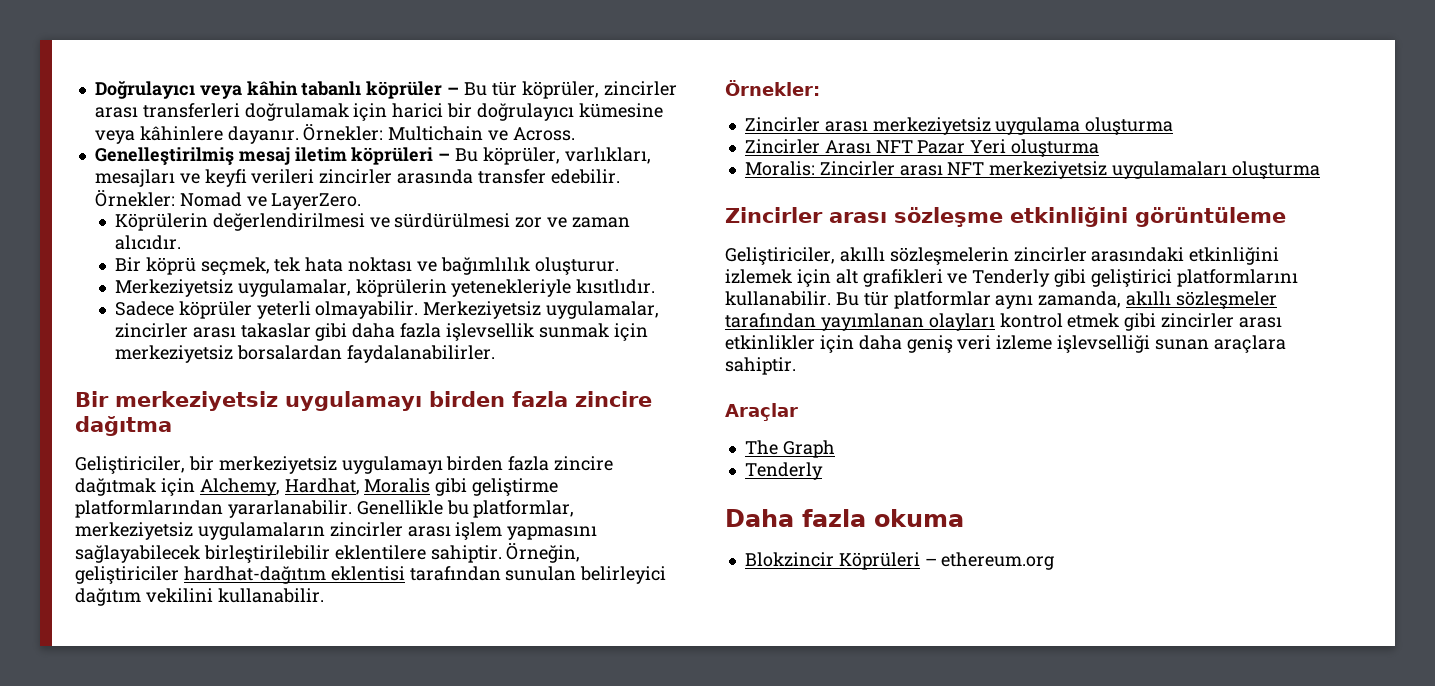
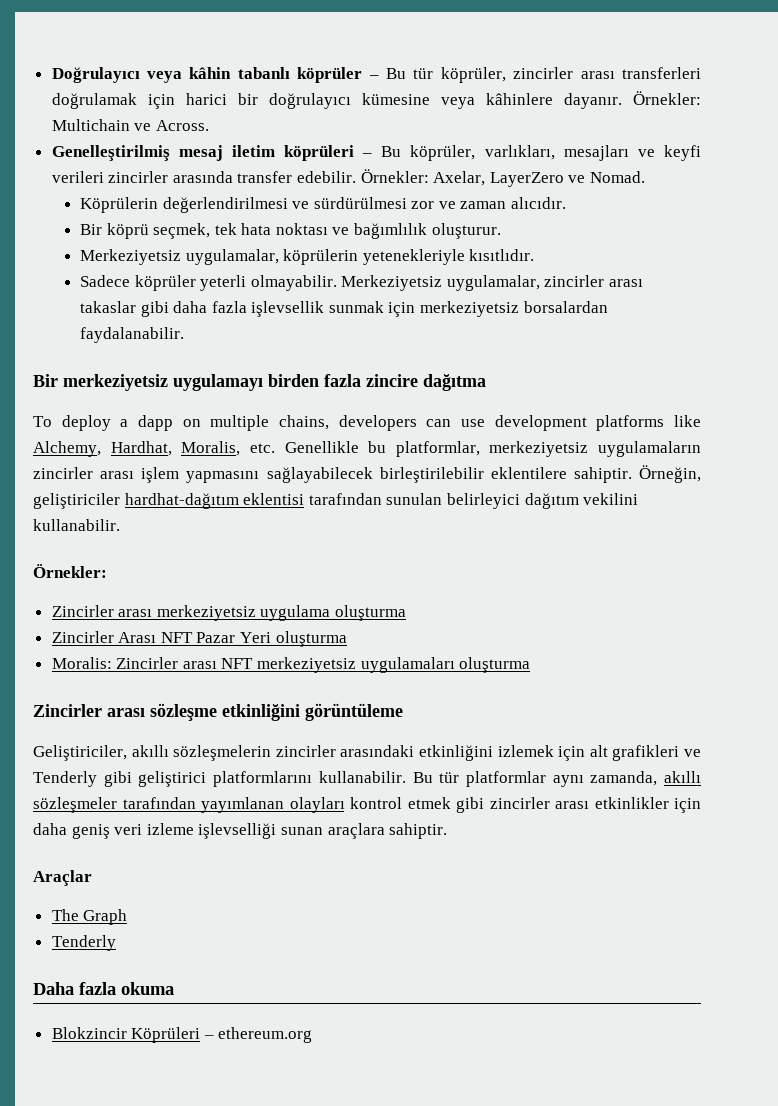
[179,192,362,210] Nomad ve LayerZero. -> [433,171,646,187] Axelar, LayerZero ve Nomad.
[346,345,495,363] faydalanabilirler. -> [79,327,184,343] faydalanabilir.
[75,456,614,474] [75,478,559,496] [75,500,352,518] Geliştiriciler, bir merkeziyetsiz uygulamayı birden fazla zincire dağıtmak için Alchemy, Hardhat, Moralis gibi geliştirme platformlarından yararlanabilir. -> [33,415,701,431] [33,441,275,457] To deploy a dapp on multiple chains, developers can use development platforms like Alchemy, Hardhat, Moralis, etc.

